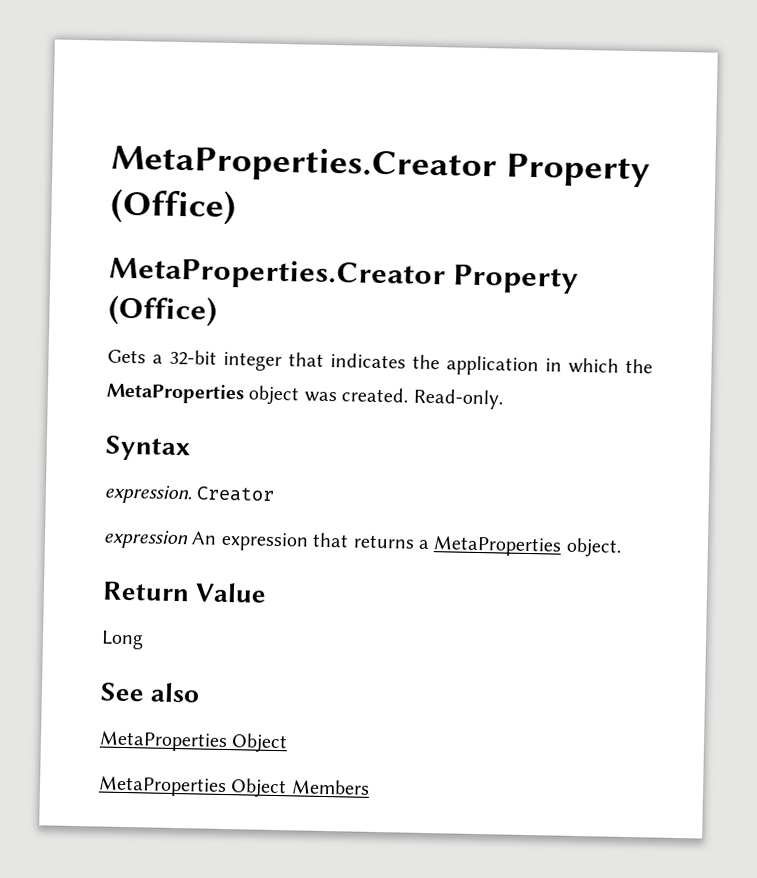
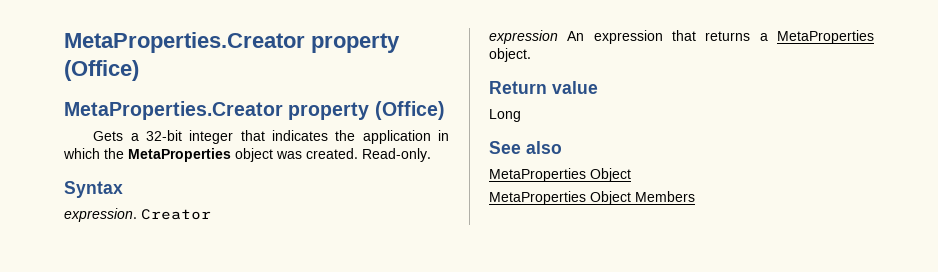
[111,144,650,188] MetaProperties.Creator Property -> [64,32,400,53] MetaProperties.Creator property
[452,264,580,294] Property -> [288,102,370,120] property
[195,582,268,603] Value -> [552,81,598,94] value

